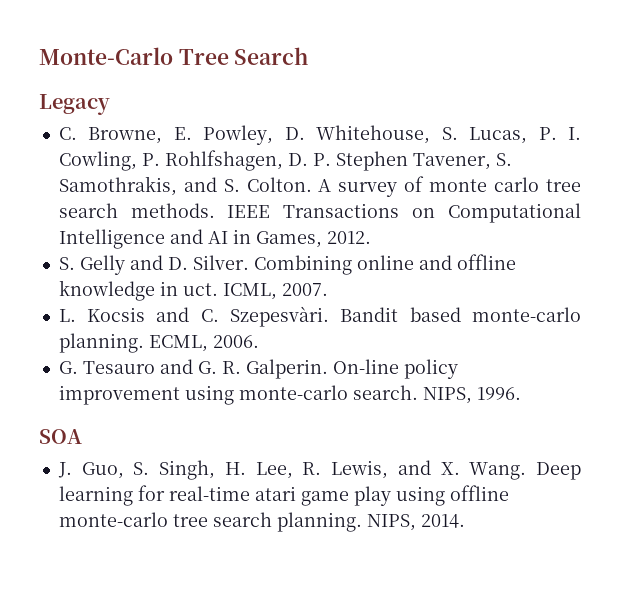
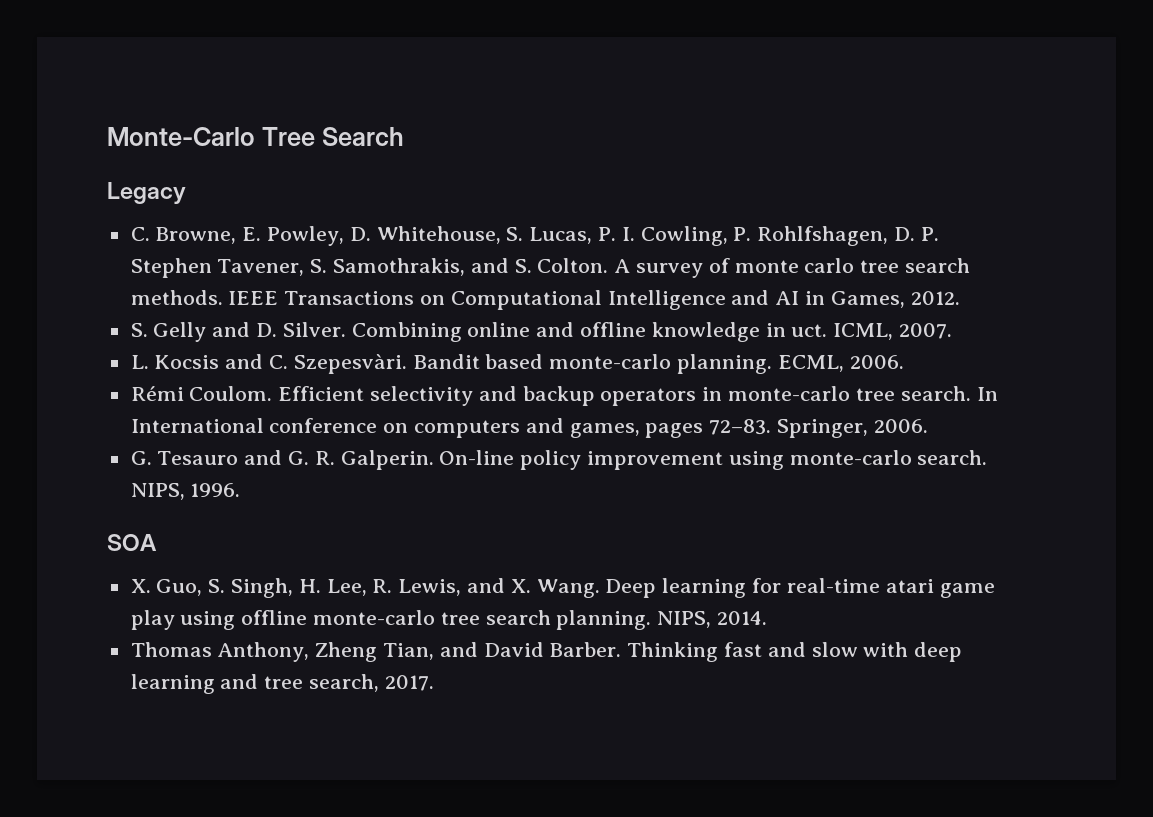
(259, 341) none -> [130,386,998,406] [130,418,928,438] // Rémi Coulom. Efficient selectivity and backup operators in monte-carlo tree search. In International conference on computers and games, pages 72–83. Springer, 2006.
[57,462,72,478] J. -> [130,579,151,593] X.
(465, 521) none -> [130,642,963,662] [130,674,434,694] // Thomas Anthony, Zheng Tian, and David Barber. Thinking fast and slow with deep learning and tree search, 2017.

